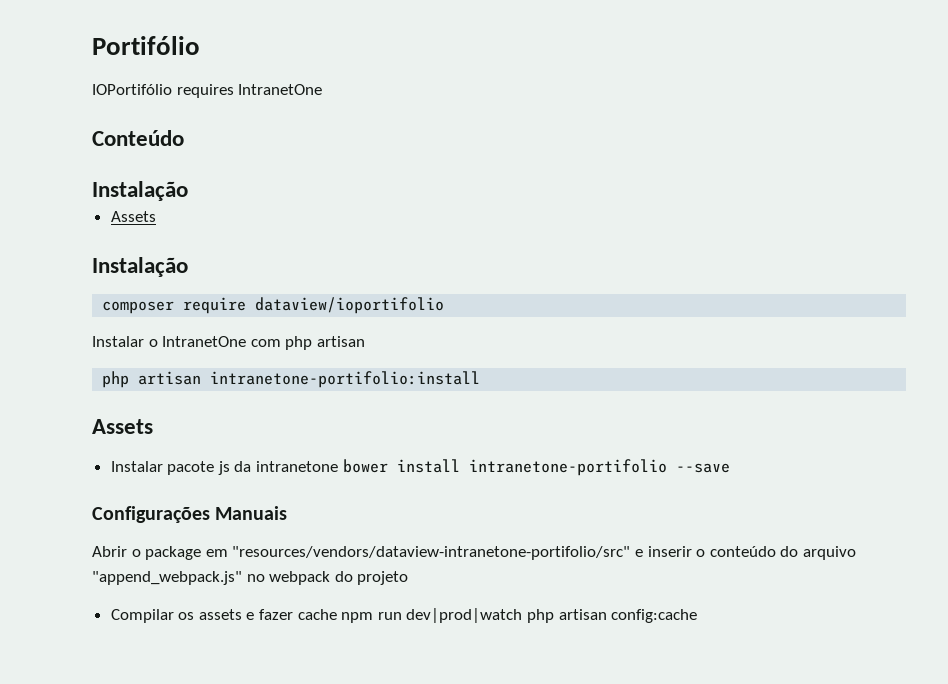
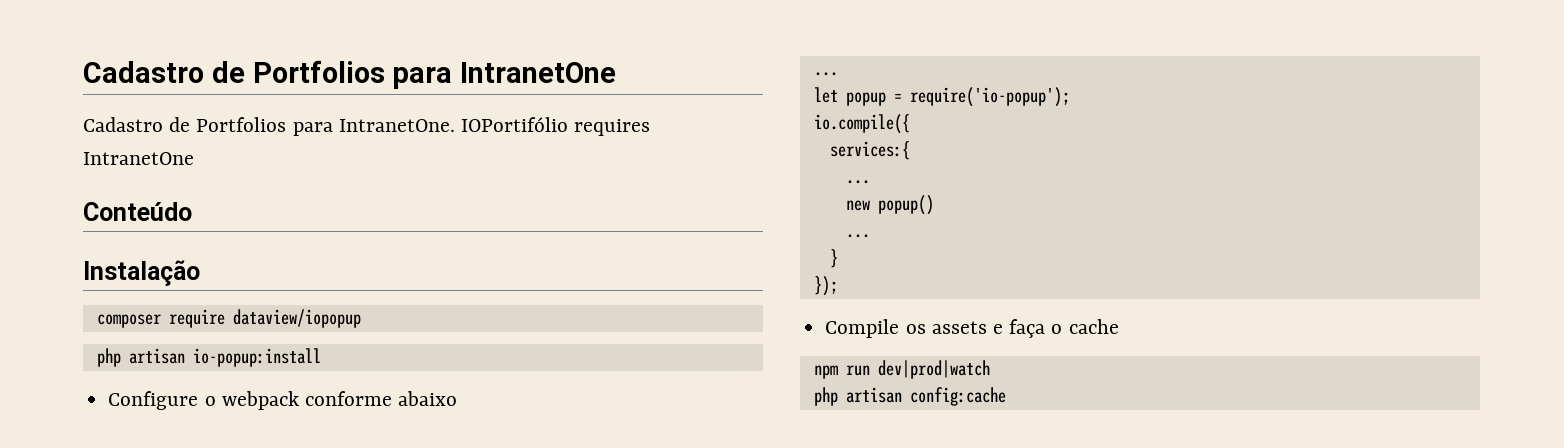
[92,36,200,55] Portifólio // -> [83,60,617,89] [83,117,455,136] Cadastro de Portfolios para IntranetOne // Cadastro de Portfolios para IntranetOne.
[110,211,156,222] [92,257,188,277] // Assets // Instalação -> (200, 273) none
[255,297,445,314] [92,336,365,350] [102,371,481,388] [92,419,153,434] [110,459,730,476] [92,506,288,523] [92,546,856,560] [92,571,409,585] [110,609,174,623] dataview/ioportifolio // Instalar o IntranetOne com php artisan // php artisan intranetone-portifolio:install // Assets // Instalar pacote js da intranetone bower install intranetone-portifolio --save // Configurações Manuais // Abrir o package em "resources/vendors/dataview-intranetone-portifolio/src" e inserir o conteúdo do arquivo "append_webpack.js" no webpack do projeto // Compilar -> [232,309,361,328] [96,348,321,367] [108,391,458,410] [813,72,838,76] [813,87,1070,107] [813,114,910,134] [829,141,910,160] [845,180,870,184] [845,195,934,215] [845,234,870,238] [829,249,838,268] [813,276,838,296] [825,319,900,338] dataview/iopopup // php artisan io-popup:install // Configure o webpack conforme abaixo // ... // let popup = require('io-popup'); // io.compile({ // services:{ // ... // new popup() // ... // } // }); // Compile
[259,609,294,620] fazer -> [1009,319,1063,338] faça o
(337, 614) none -> (1119, 326) //
(523, 615) none -> (990, 369) //

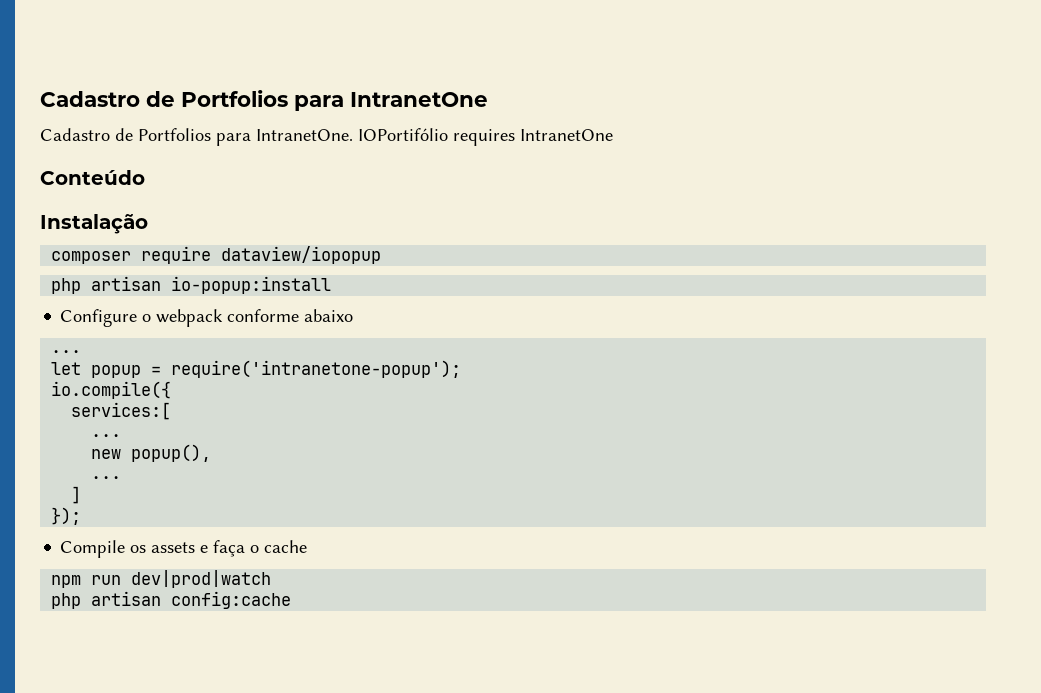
[909,87,1070,107] require('io-popup'); -> [171,360,462,378] require('intranetone-popup');
[829,141,910,160] services:{ -> [71,402,172,420] services:[
[877,195,934,215] [845,234,870,238] [829,249,838,268] popup() // ... // } -> [131,444,212,462] [91,476,122,479] [71,486,82,504] popup(), // ... // ]

